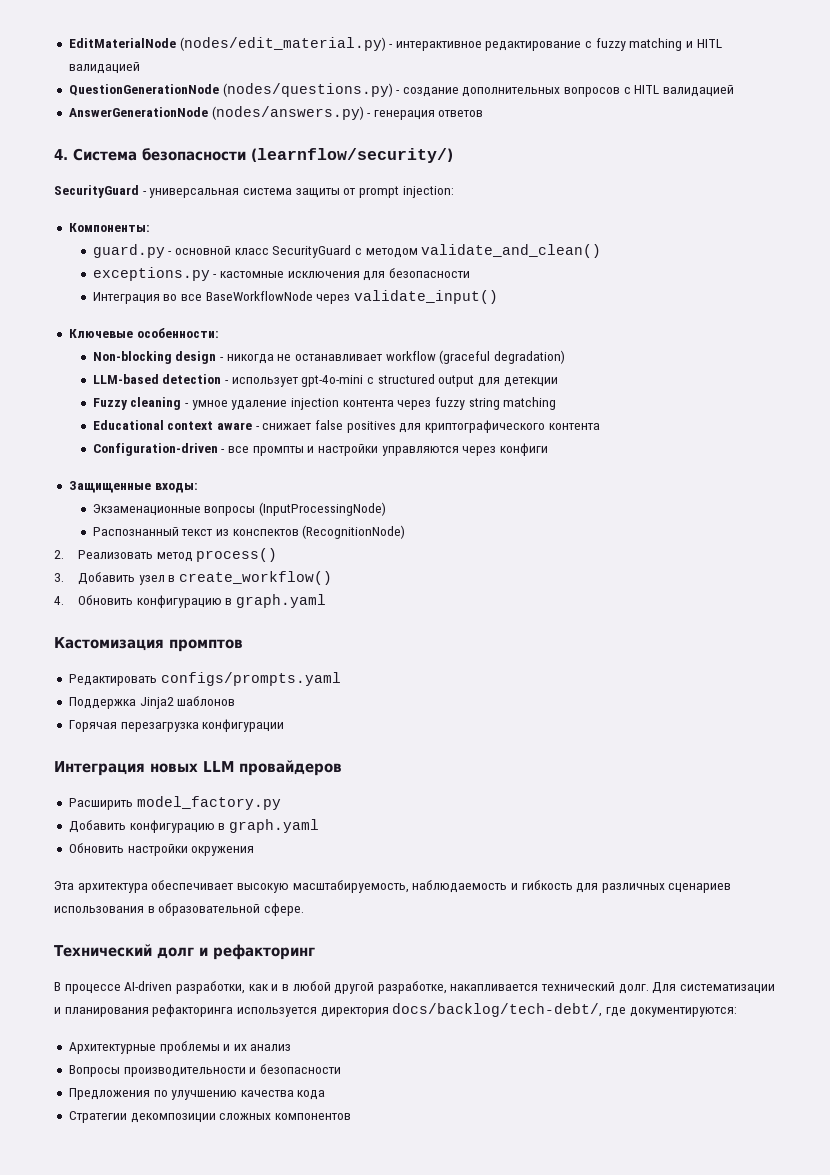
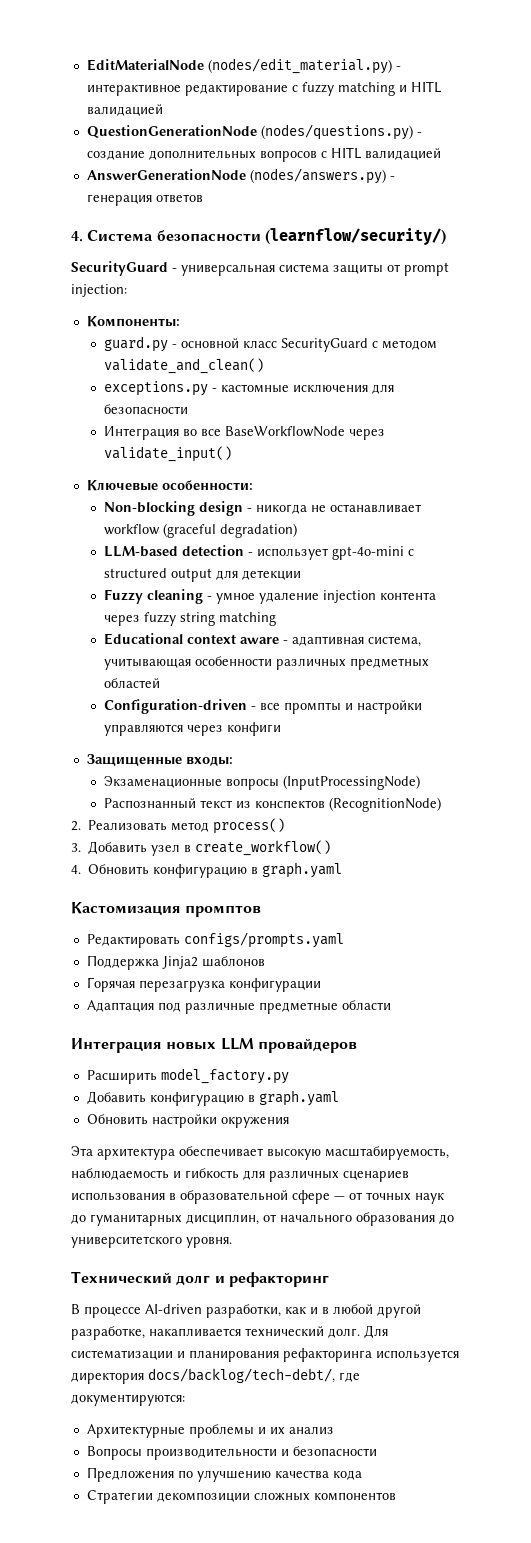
[262,420,600,433] снижает false positives для криптографического контента -> [292,636,422,647] [104,656,430,670] [104,678,161,688] адаптивная система, учитывающая особенности различных предметных областей
(285, 725) none -> [86,1000,391,1014] // Адаптация под различные предметные области
[263,903,304,916] сфере. -> [292,1190,444,1204] [71,1212,454,1226] [71,1236,232,1248] сфере — от точных наук до гуманитарных дисциплин, от начального образования до университетского уровня.

